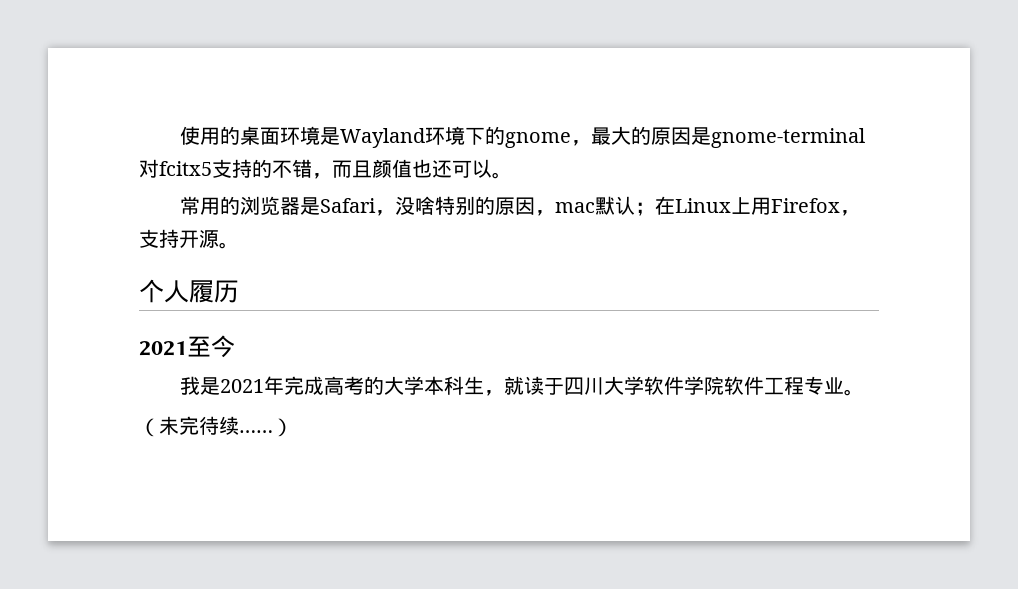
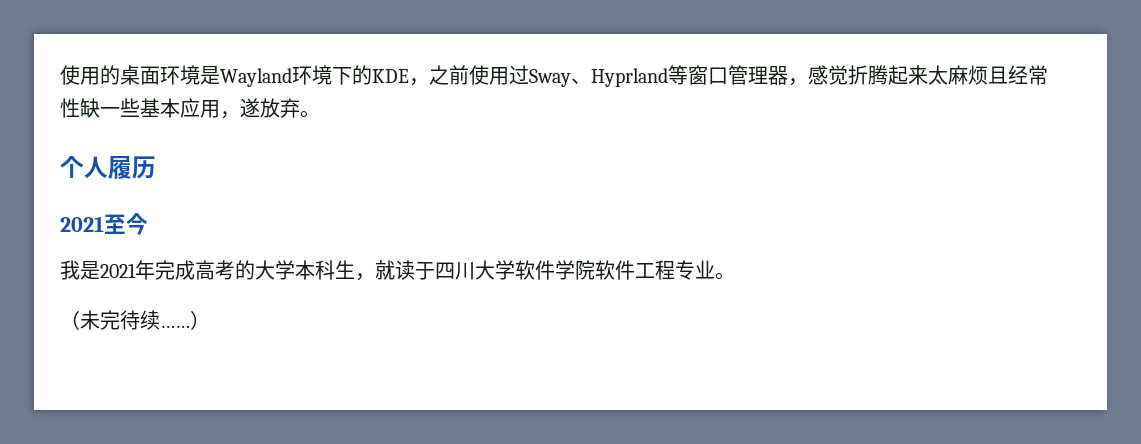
[505,126,866,148] [139,159,512,179] [180,196,861,216] [139,229,219,248] gnome，最大的原因是gnome-terminal对fcitx5支持的不错，而且颜值也还可以。 // 常用的浏览器是Safari，没啥特别的原因，mac默认；在Linux上用Firefox，支持开源 -> [372,65,1048,87] [60,98,300,119] KDE，之前使用过Sway、Hyprland等窗口管理器，感觉折腾起来太麻烦且经常性缺一些基本应用，遂放弃

